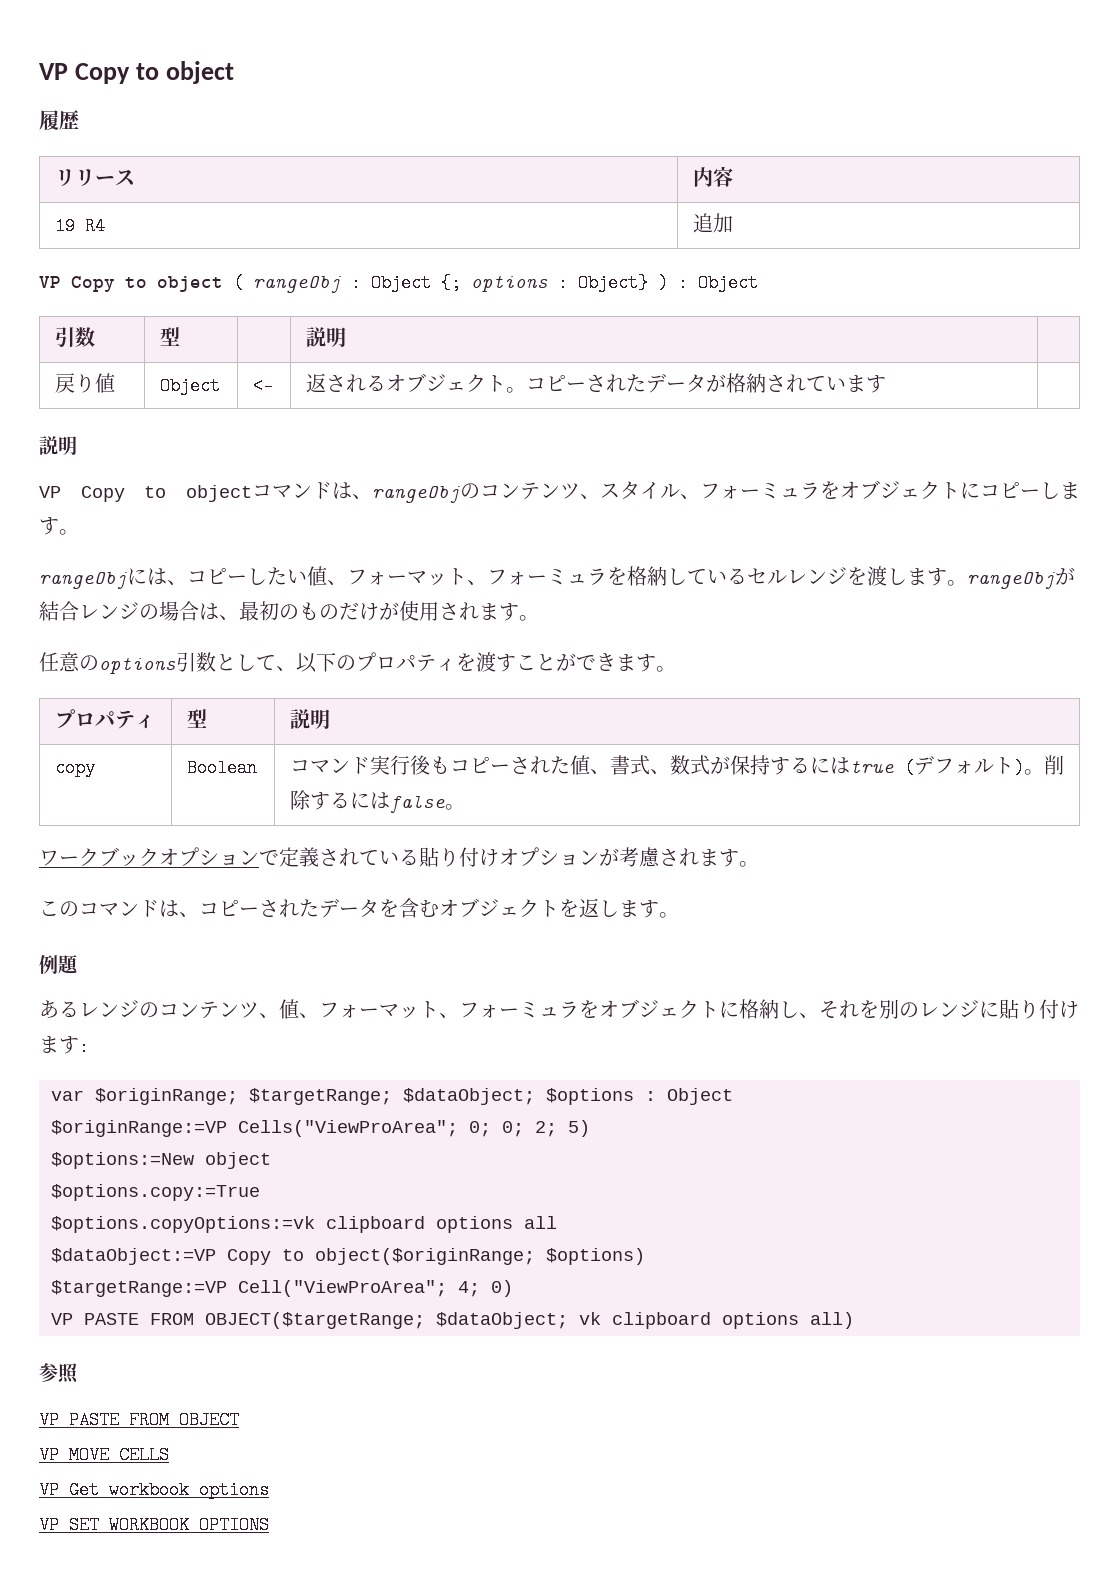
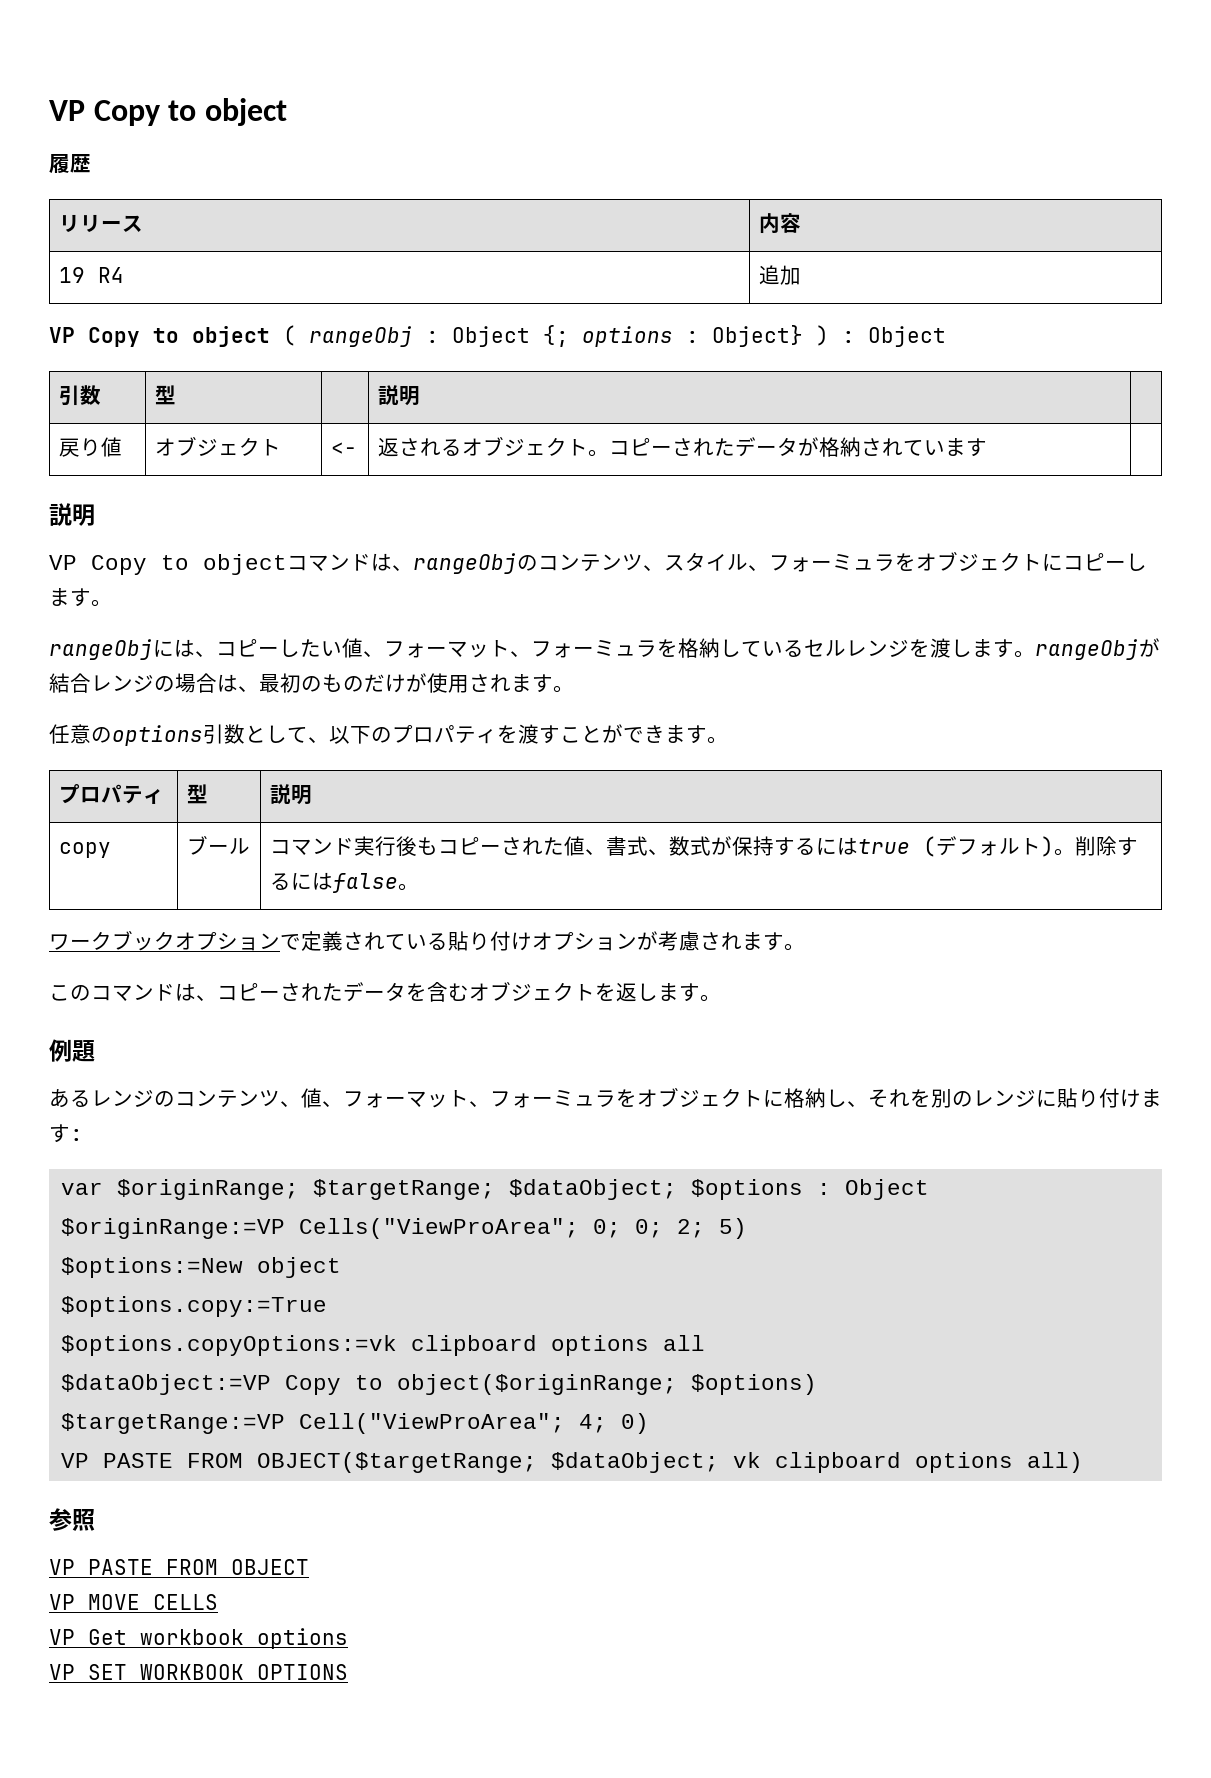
[159,377,220,395] Object -> [154,436,281,456] オブジェクト
[186,759,257,777] Boolean -> [186,835,250,855] ブール

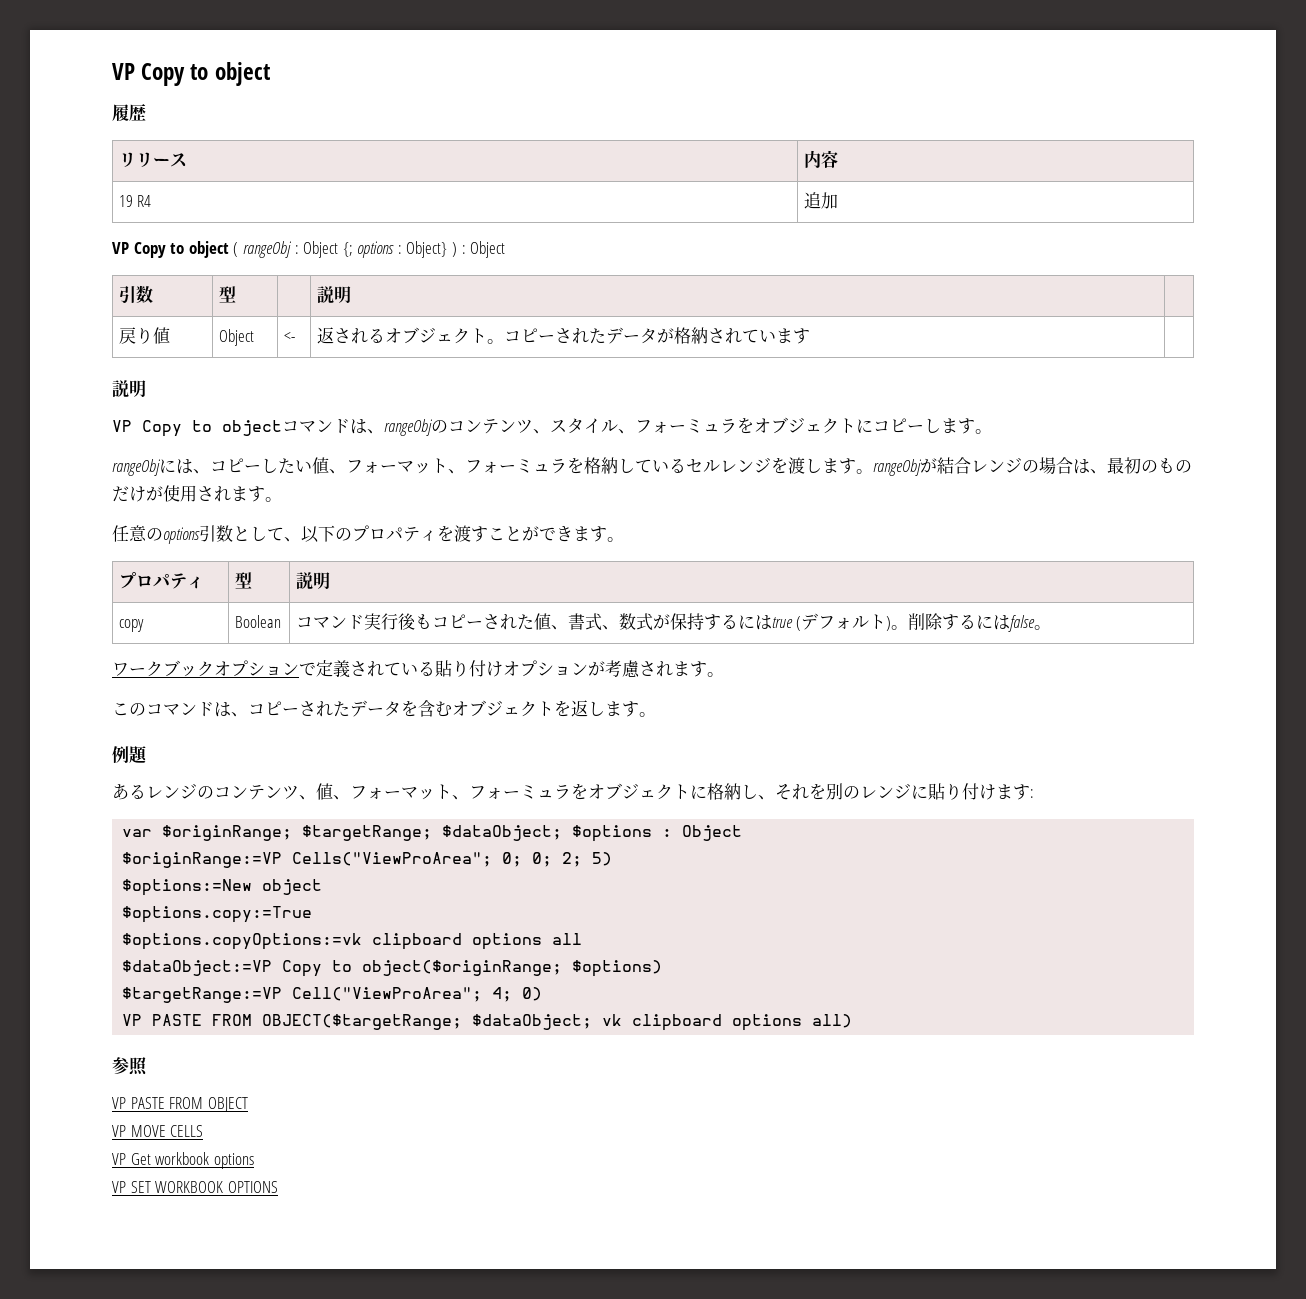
[154,436,281,456] オブジェクト -> [218,329,254,346] Object
[186,835,250,855] ブール -> [234,615,281,628] Boolean

